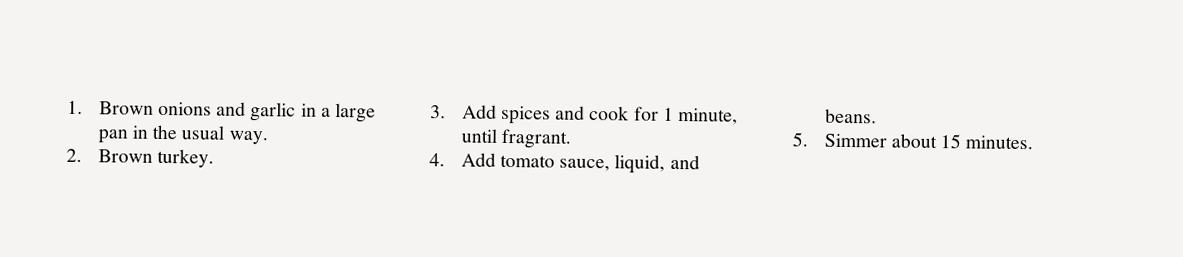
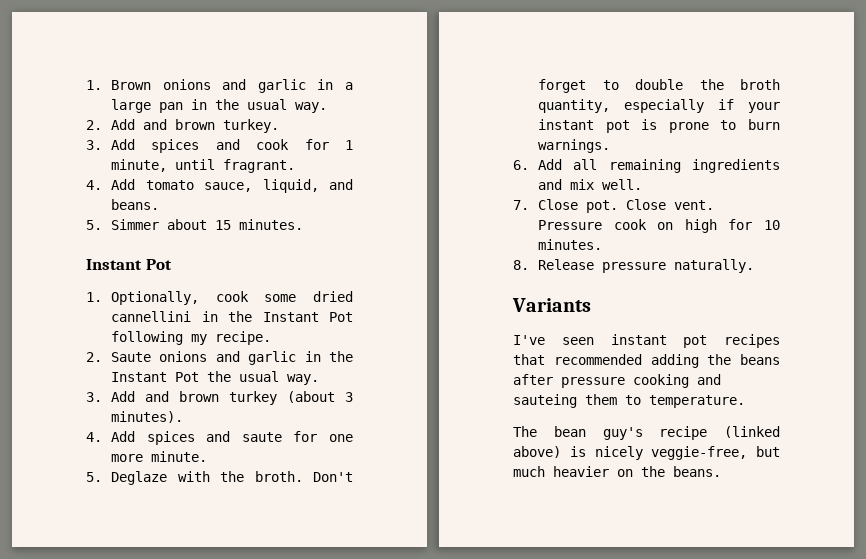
[97,149,153,163] Brown -> [111,119,216,130] Add and brown
(1034, 142) none -> [86,259,172,270] [86,291,353,305] [111,311,353,322] [111,331,272,345] [86,351,353,365] [111,371,320,385] [86,391,353,405] [111,411,184,423] [86,431,353,445] [111,451,208,462] [86,471,353,485] [538,79,780,93] [538,99,780,113] [538,119,780,133] [538,139,611,153] [513,159,780,173] [538,179,643,190] [513,199,715,213] [538,219,780,233] [538,239,603,250] [513,259,755,273] [512,298,591,312] [513,334,780,348] [513,354,780,368] [513,374,721,388] [513,394,745,408] [513,426,780,440] [513,446,780,460] [513,466,721,477] // Instant Pot // 1. Optionally, cook some dried cannellini in the Instant Pot following my recipe. // 2. Saute onions and garlic in the Instant Pot the usual way. // 3. Add and brown turkey (about 3 minutes). // 4. Add spices and saute for one more minute. // 5. Deglaze with the broth. Don't forget to double the broth quantity, especially if your instant pot is prone to burn warnings. // 6. Add all remaining ingredients and mix well. // 7. Close pot. Close vent. Pressure cook on high for 10 minutes. // 8. Release pressure naturally. // Variants // I've seen instant pot recipes that recommended adding the beans after pressure cooking and sauteing them to temperature. // The bean guy's recipe (linked above) is nicely veggie-free, but much heavier on the beans.

